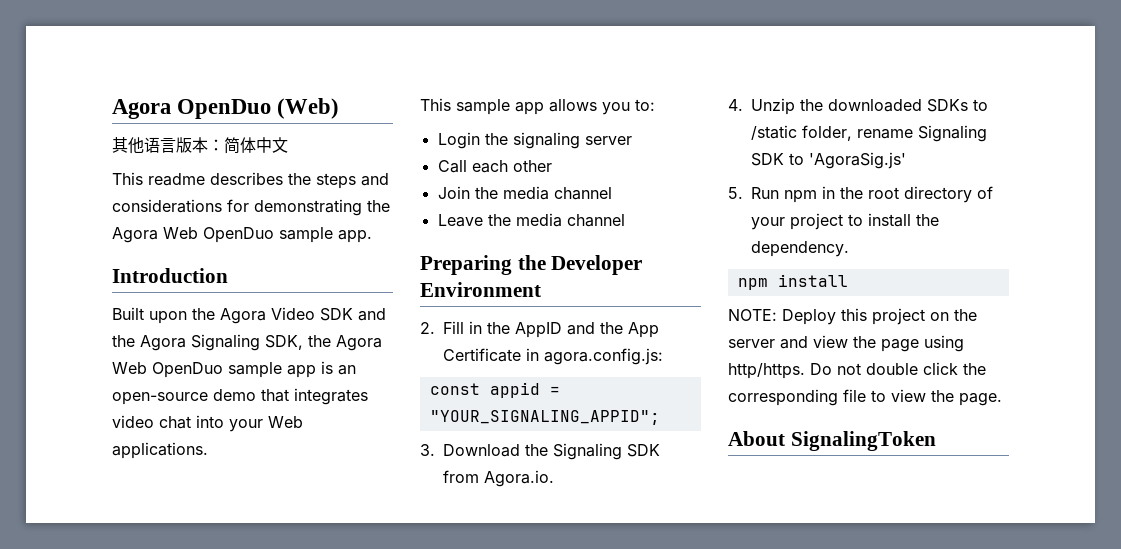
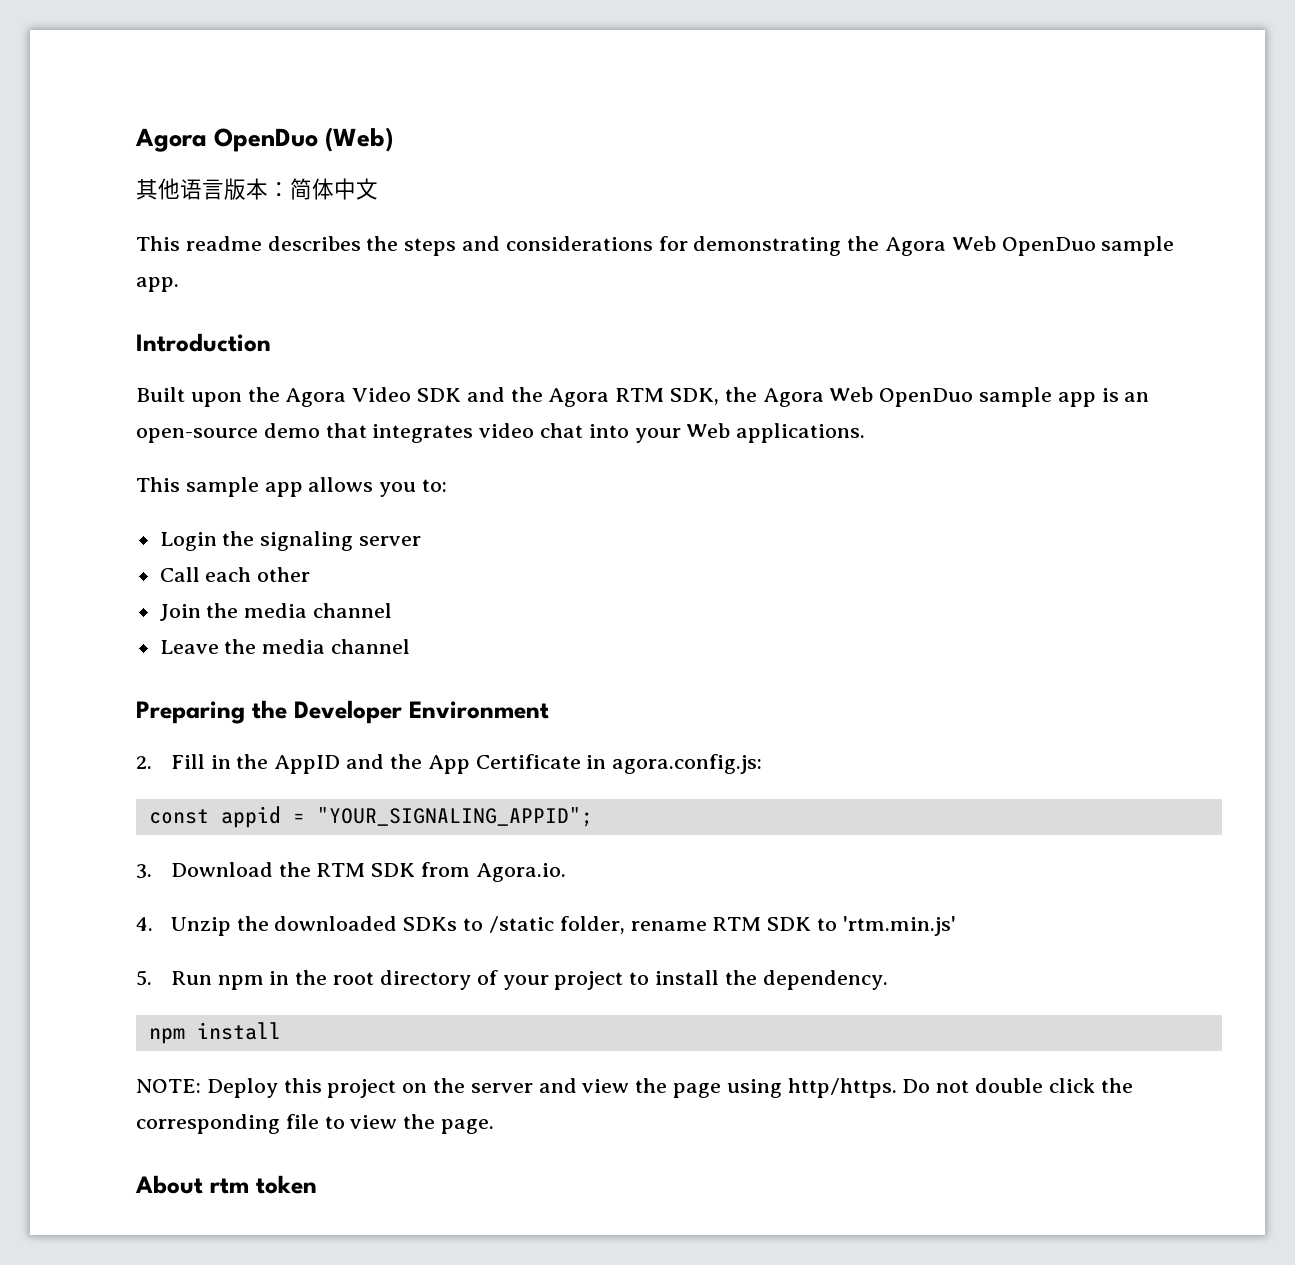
[191,334,260,351] Signaling -> [615,388,665,402] RTM
[553,443,623,460] Signaling -> [316,863,366,877] RTM
[918,125,988,142] Signaling -> [712,917,762,931] RTM
[809,152,907,169] 'AgoraSig.js' -> [842,916,956,936] 'rtm.min.js'
[790,431,936,451] SignalingToken -> [210,1175,317,1194] rtm token

